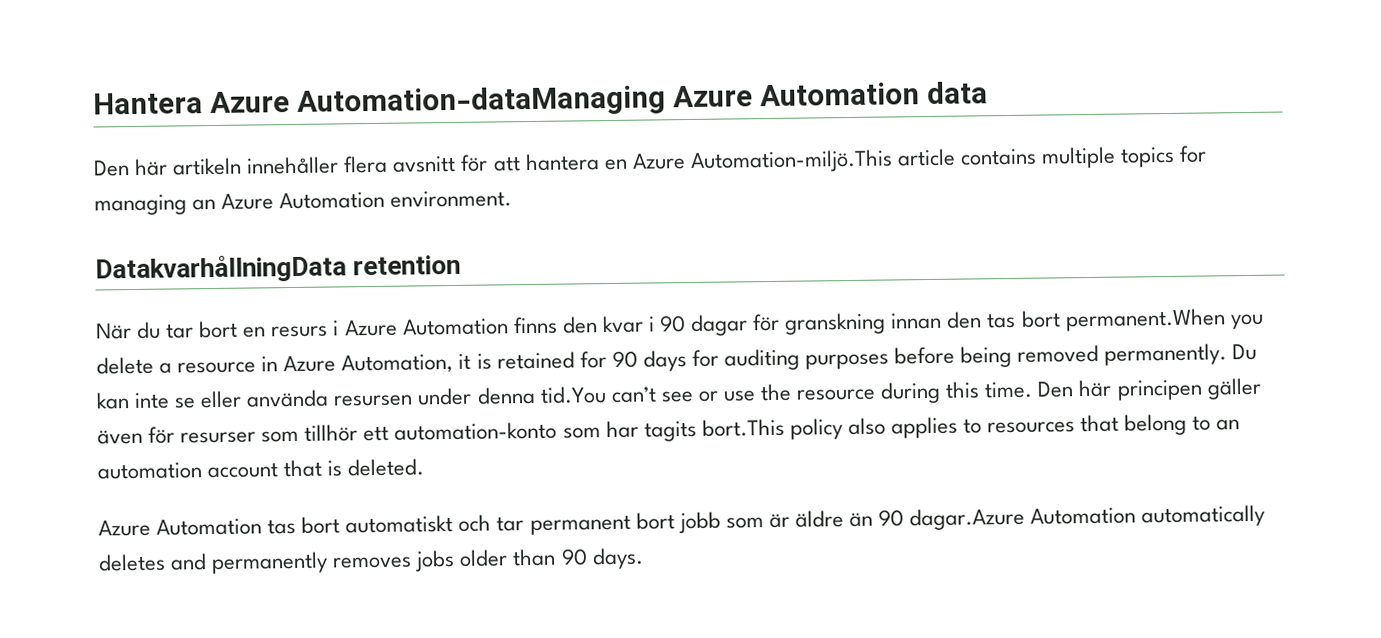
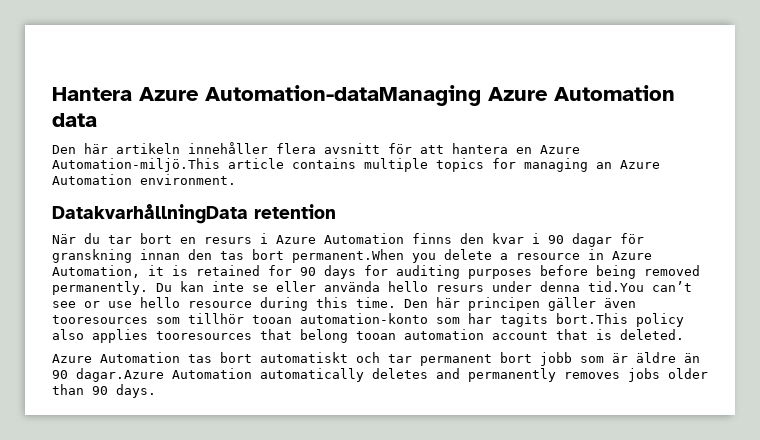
[333,394,414,407] resursen -> [388,281,484,292] hello resurs
[759,383,792,402] the -> [140,297,180,308] hello
[148,426,257,444] för resurser -> [52,315,148,324] tooresources
[363,425,390,442] ett -> [252,315,292,324] tooan
[963,413,1241,436] to resources that belong to an -> [156,329,396,343] tooresources that belong tooan

